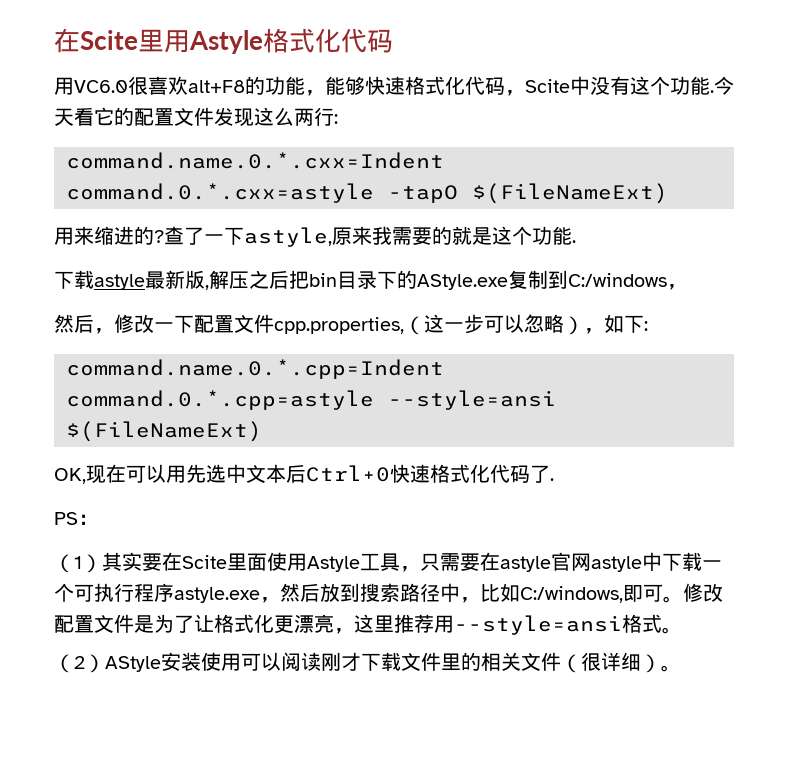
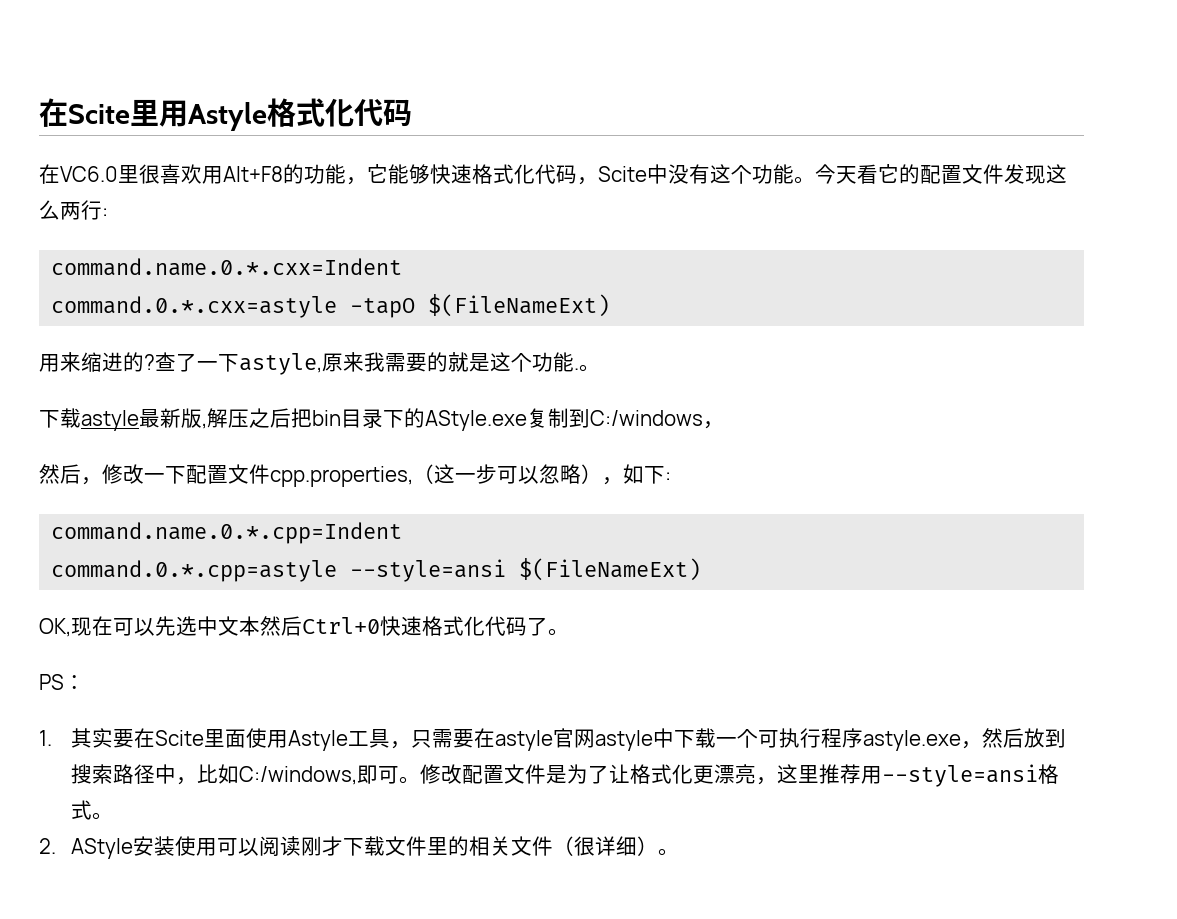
[54,76,245,95] 用VC6.0很喜欢alt+F8 -> [39,164,283,184] 在VC6.0里很喜欢用Alt+F8
(325, 93) none -> [367,164,388,183] 它
[710,90,714,93] . -> [794,176,815,184] 。
(576, 241) none -> [579,364,600,372] 。
[166,465,186,483] 用 -> (155, 627) none
(286, 473) none -> [260,616,281,636] 然
[550,478,554,481] . -> [548,628,569,636] 。
[54,554,102,573] （1） -> [39,730,52,746] 1.
[54,654,105,673] （2） -> [39,838,56,854] 2.

